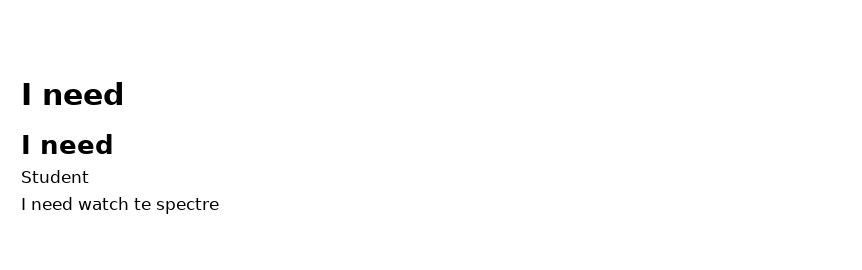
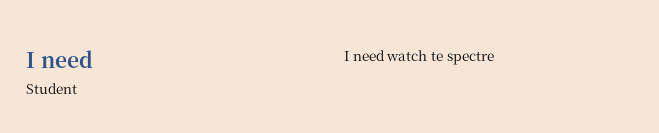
[21,82,124,105] [21,134,114,154] I need // I need -> [26,50,93,68] I need

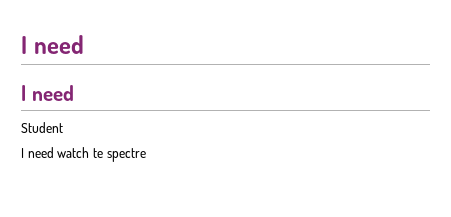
[26,50,93,68] I need -> [21,35,84,54] [21,85,74,101] I need // I need

